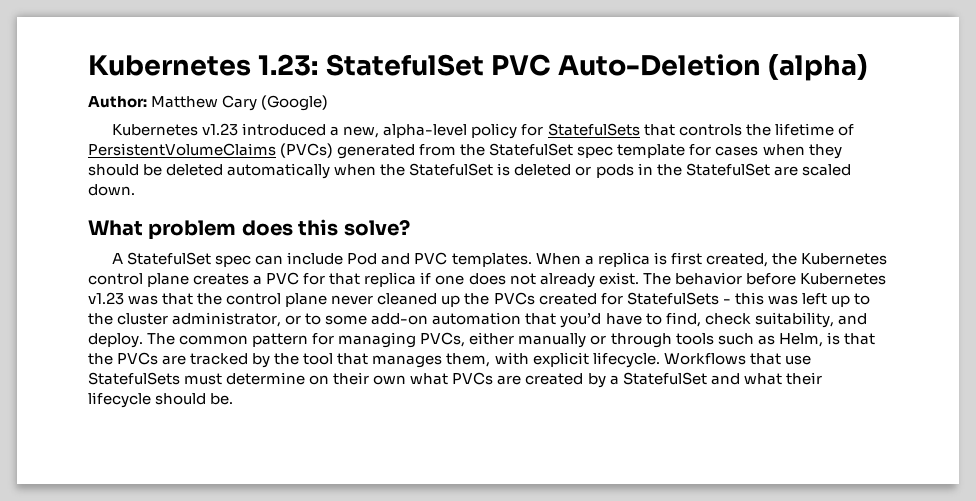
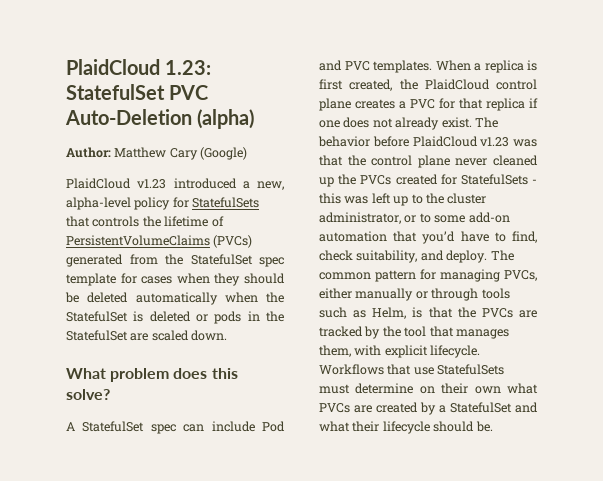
[88,55,251,76] Kubernetes -> [66,59,160,75] PlaidCloud
[112,124,199,136] Kubernetes -> [66,178,131,189] PlaidCloud
[800,253,887,265] Kubernetes -> [424,79,490,90] PlaidCloud
[799,273,886,285] Kubernetes -> [412,136,478,147] PlaidCloud

